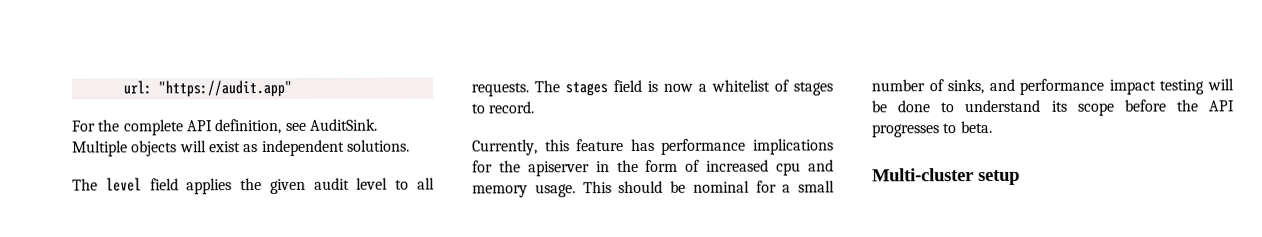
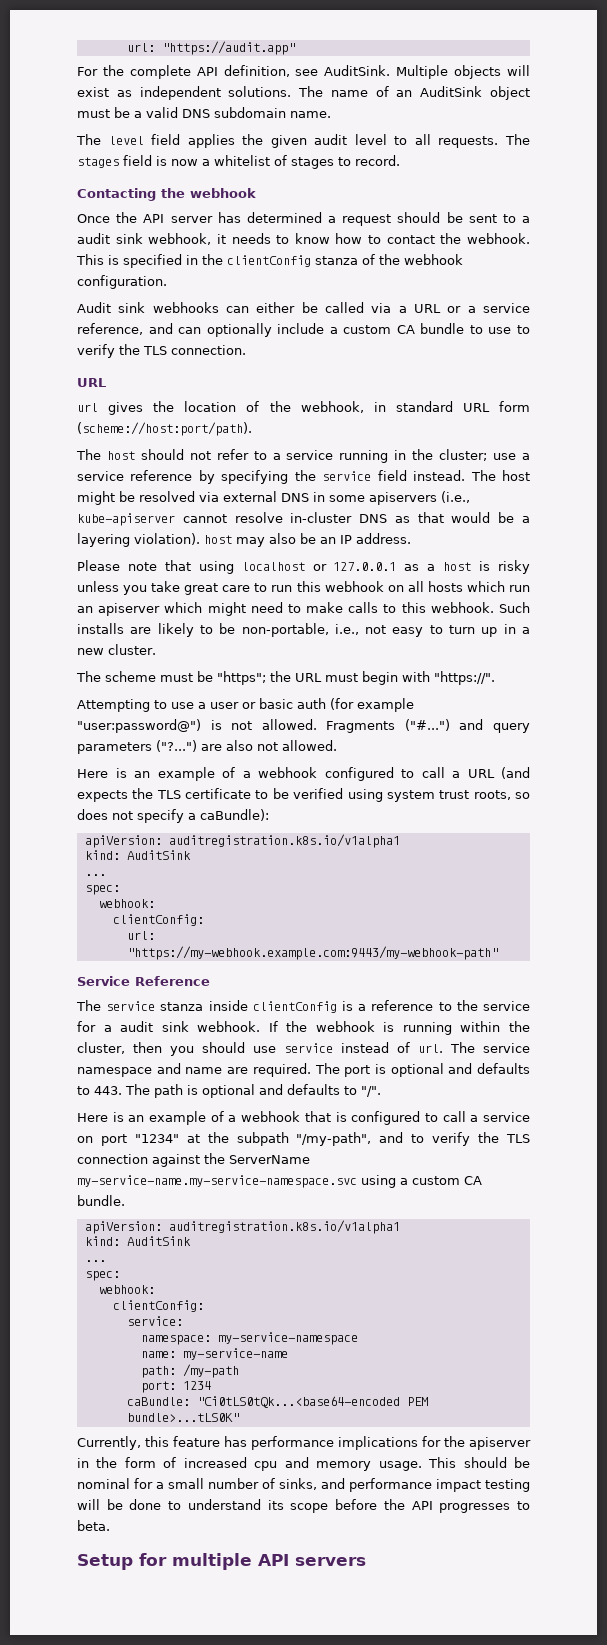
(410, 145) none -> [298,86,530,100] [77,107,331,118] The name of an AuditSink object must be a valid DNS subdomain name.
(535, 107) none -> [77,188,256,201] [77,212,531,226] [77,233,530,245] [76,254,463,268] [77,275,167,289] [77,302,530,313] [77,323,530,337] [77,344,246,358] [77,378,106,387] [77,401,530,415] [77,422,252,436] [76,449,530,463] [77,470,531,484] [77,491,470,505] [77,512,530,526] [77,533,411,547] [77,560,531,574] [77,581,530,595] [77,602,530,616] [77,623,531,637] [77,644,156,655] [76,671,495,685] [77,698,414,712] [77,719,530,733] [77,740,337,754] [77,767,530,781] [77,788,530,802] [77,809,269,823] [84,834,400,848] [84,850,191,860] [84,874,106,876] [84,885,120,895] [98,899,155,908] [112,914,204,926] [126,931,155,940] [126,946,498,960] [77,976,210,986] [76,1000,530,1013] [77,1021,531,1035] [77,1042,530,1056] [77,1063,530,1077] [77,1084,381,1098] [77,1111,530,1125] [77,1132,531,1146] [77,1153,310,1167] [77,1175,482,1188] [77,1195,125,1206] [84,1220,400,1234] [84,1236,191,1246] [84,1260,106,1262] [84,1271,120,1281] [98,1285,155,1294] [112,1300,204,1312] [126,1316,183,1326] [140,1332,358,1345] [140,1348,288,1360] [140,1364,239,1378] [140,1381,211,1393] [126,1396,428,1408] [126,1413,239,1422] // Contacting the webhook // Once the API server has determined a request should be sent to a audit sink webhook, it needs to know how to contact the webhook. This is specified in the clientConfig stanza of the webhook configuration. // Audit sink webhooks can either be called via a URL or a service reference, and can optionally include a custom CA bundle to use to verify the TLS connection. // URL // url gives the location of the webhook, in standard URL form (scheme://host:port/path). // The host should not refer to a service running in the cluster; use a service reference by specifying the service field instead. The host might be resolved via external DNS in some apiservers (i.e., kube-apiserver cannot resolve in-cluster DNS as that would be a layering violation). host may also be an IP address. // Please note that using localhost or 127.0.0.1 as a host is risky unless you take great care to run this webhook on all hosts which run an apiserver which might need to make calls to this webhook. Such installs are likely to be non-portable, i.e., not easy to turn up in a new cluster. // The scheme must be "https"; the URL must begin with "https://". // Attempting to use a user or basic auth (for example "user:password@") is not allowed. Fragments ("#...") and query parameters ("?...") are also not allowed. // Here is an example of a webhook configured to call a URL (and expects the TLS certificate to be verified using system trust roots, so does not specify a caBundle): // apiVersion: auditregistration.k8s.io/v1alpha1 // kind: AuditSink // ... // spec: // webhook: // clientConfig: // url: "https://my-webhook.example.com:9443/my-webhook-path" // Service Reference // The service stanza inside clientConfig is a reference to the service for a audit sink webhook. If the webhook is running within the cluster, then you should use service instead of url. The service namespace and name are required. The port is optional and defaults to 443. The path is optional and defaults to "/". // Here is an example of a webhook that is configured to call a service on port "1234" at the subpath "/my-path", and to verify the TLS connection against the ServerName my-service-name.my-service-namespace.svc using a custom CA bundle. // apiVersion: auditregistration.k8s.io/v1alpha1 // kind: AuditSink // ... // spec: // webhook: // clientConfig: // service: // namespace: my-service-namespace // name: my-service-name // path: /my-path // port: 1234 // caBundle: "Ci0tLS0tQk...<base64-encoded PEM bundle>...tLS0K"
[872,168,1020,186] Multi-cluster setup -> [77,1553,366,1570] Setup for multiple API servers

